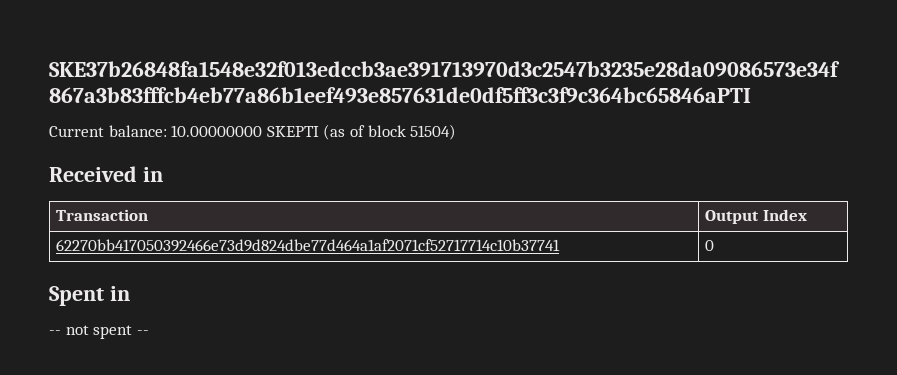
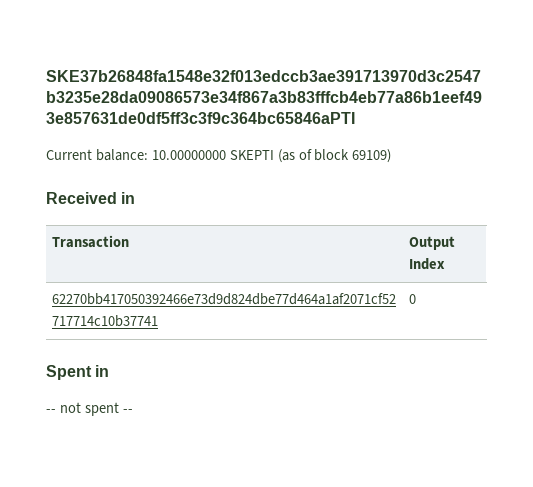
[410,124,457,140] 51504) -> [352,149,392,163] 69109)

